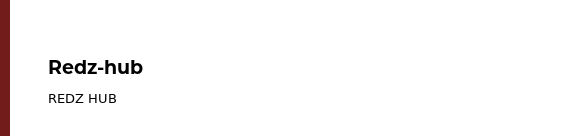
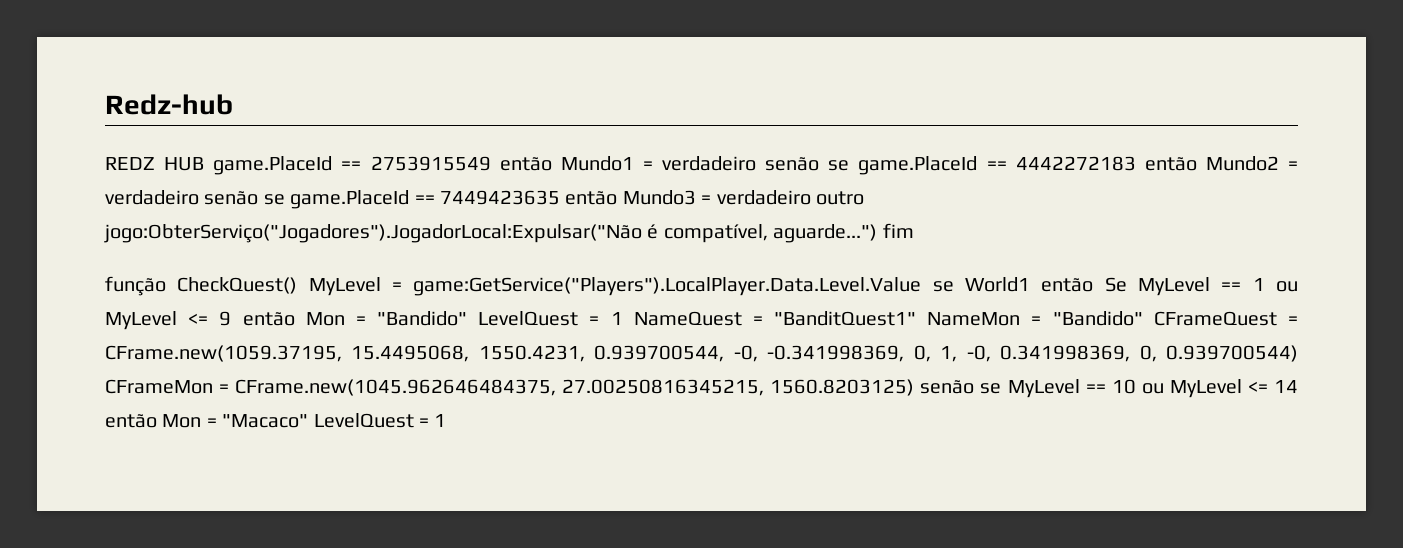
(117, 98) none -> [213,156,1298,175] [105,190,864,209] [104,223,914,243] [105,276,1298,296] [105,311,1298,330] [105,345,1299,362] [105,379,1299,398] [105,413,447,428] game.PlaceId == 2753915549 então Mundo1 = verdadeiro senão se game.PlaceId == 4442272183 então Mundo2 = verdadeiro senão se game.PlaceId == 7449423635 então Mundo3 = verdadeiro outro jogo:ObterServiço("Jogadores").JogadorLocal:Expulsar("Não é compatível, aguarde...") fim // função CheckQuest() MyLevel = game:GetService("Players").LocalPlayer.Data.Level.Value se World1 então Se MyLevel == 1 ou MyLevel <= 9 então Mon = "Bandido" LevelQuest = 1 NameQuest = "BanditQuest1" NameMon = "Bandido" CFrameQuest = CFrame.new(1059.37195, 15.4495068, 1550.4231, 0.939700544, -0, -0.341998369, 0, 1, -0, 0.341998369, 0, 0.939700544) CFrameMon = CFrame.new(1045.962646484375, 27.00250816345215, 1560.8203125) senão se MyLevel == 10 ou MyLevel <= 14 então Mon = "Macaco" LevelQuest = 1

